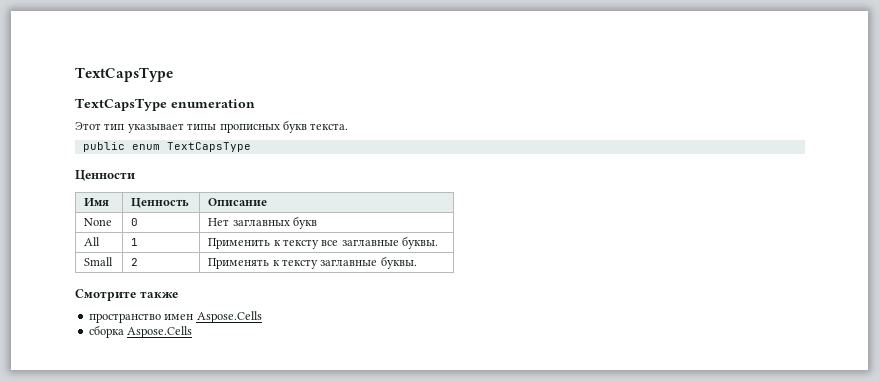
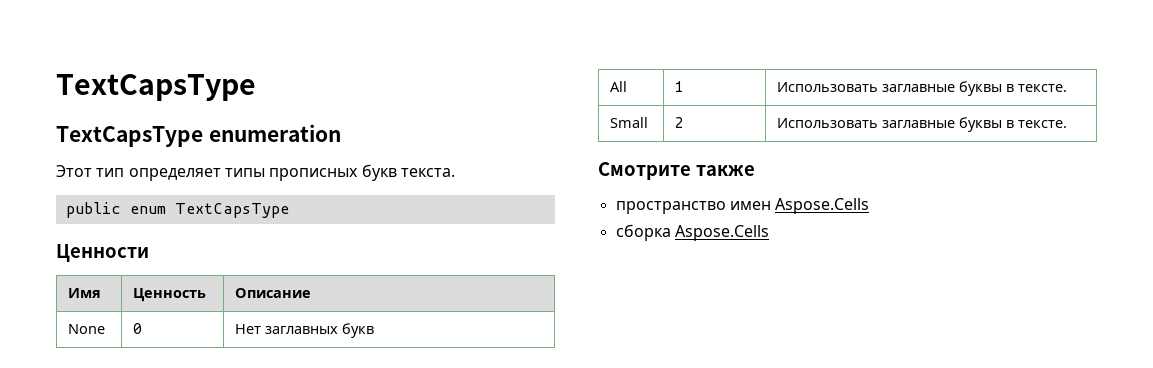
[127,123,184,133] указывает -> [128,168,221,181] определяет
[208,236,439,249] [84,257,114,266] [131,258,139,266] [208,256,417,269] Применить к тексту все заглавные буквы. // Small | 2 | Применять к тексту заглавные буквы. -> [777,81,1068,96] [610,117,649,128] [675,117,684,128] [777,117,1068,132] Использовать заглавные буквы в тексте. // Small | 2 | Использовать заглавные буквы в тексте.

